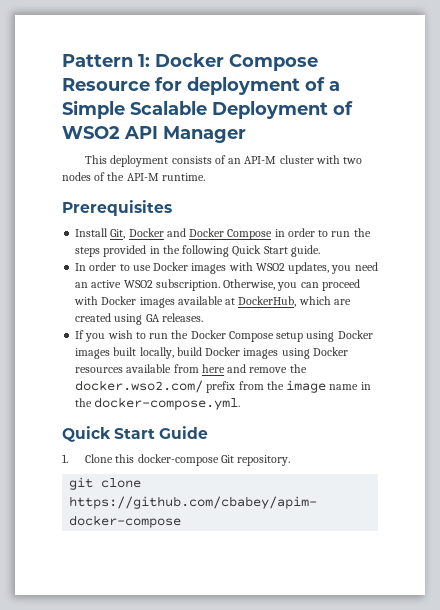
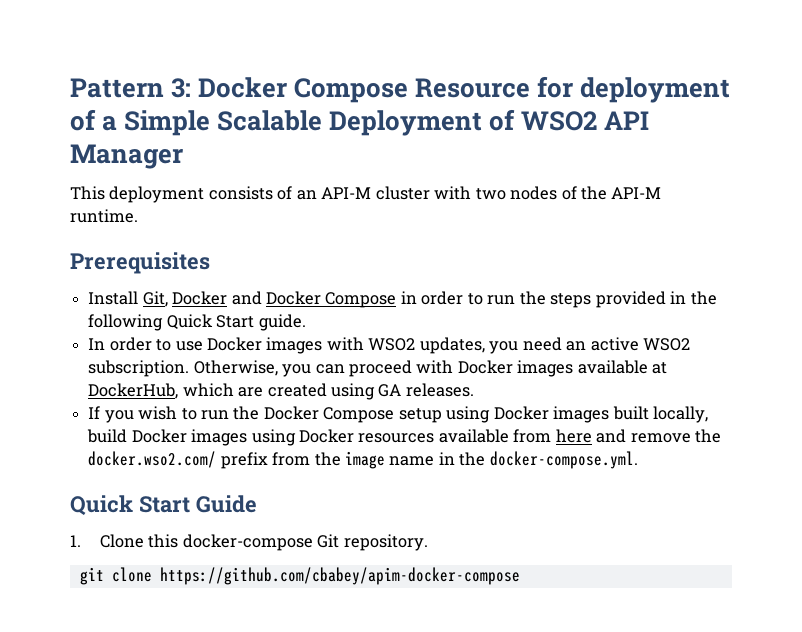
[138,54,150,67] 1: -> [171,78,192,98] 3:

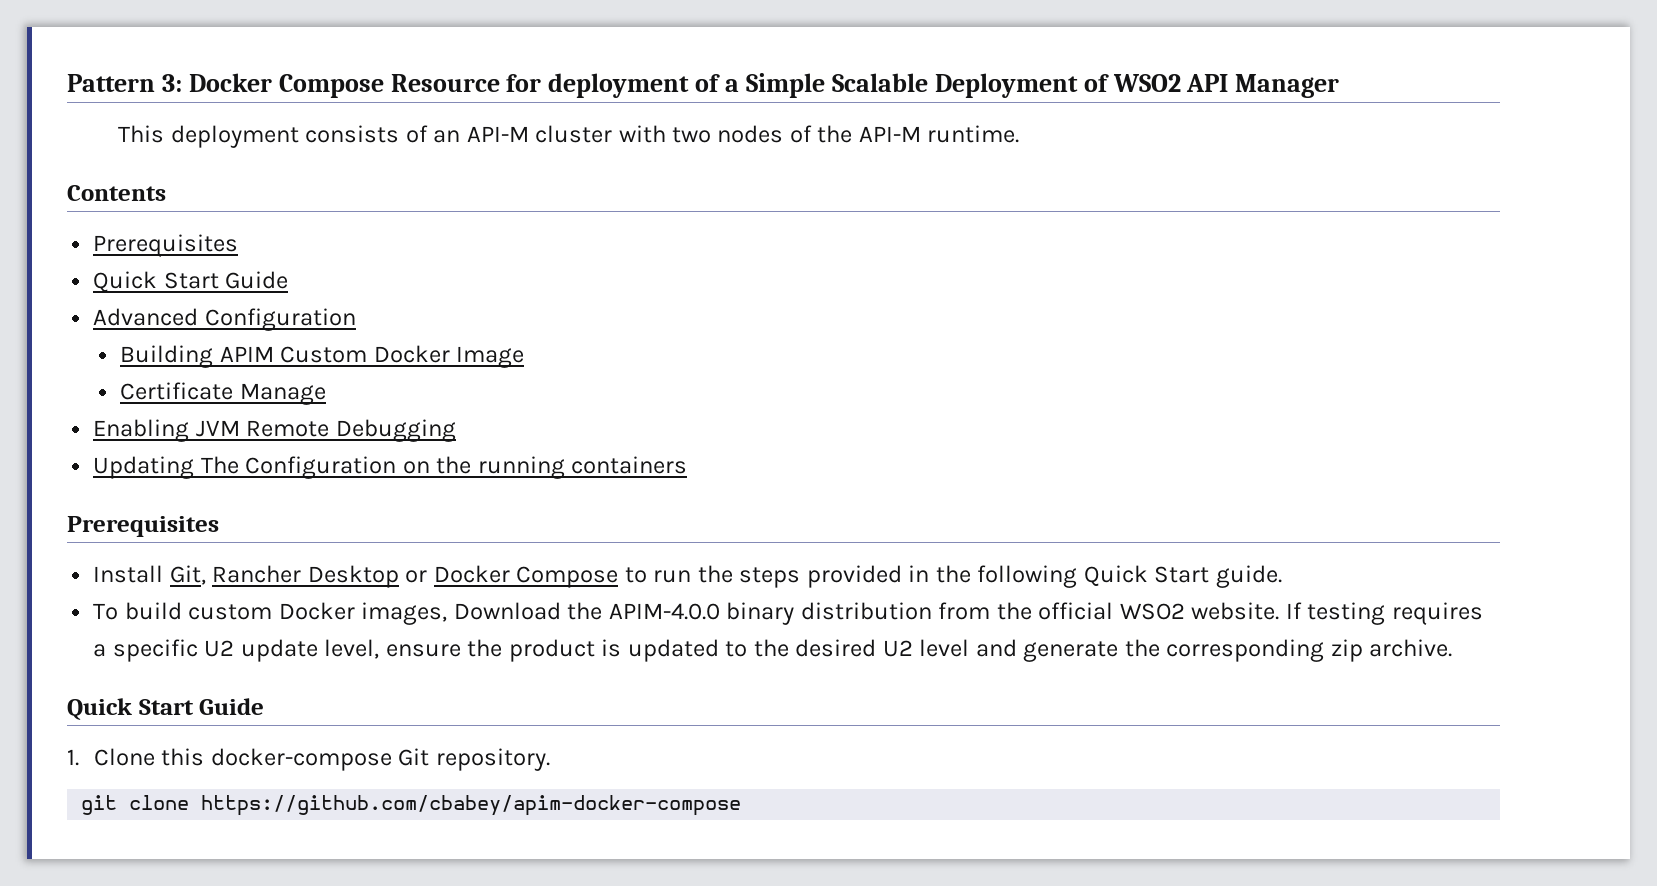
[70,252,210,274] [88,291,464,308] Prerequisites // Install Git, Docker and Docker Compose in order -> [67,185,166,201] [93,234,239,257] [93,271,289,293] [93,308,356,331] [120,345,525,368] [120,382,326,405] [93,419,456,442] [93,456,688,479] [67,516,219,537] [93,565,619,588] Contents // Prerequisites // Quick Start Guide // Advanced Configuration // Building APIM Custom Docker Image // Certificate Manage // Enabling JVM Remote Debugging // Updating The Configuration on the running containers // Prerequisites // Install Git, Rancher Desktop or Docker Compose
[88,337,691,354] [88,360,668,377] [88,383,474,400] [88,406,709,423] [87,429,722,446] [88,451,638,469] In order to use Docker images with WSO2 updates, you need an active WSO2 subscription. Otherwise, you can proceed with Docker images available at DockerHub, which are created using GA releases. // If you wish to run the Docker Compose setup using Docker images built locally, build Docker images using Docker resources available from here and remove the docker.wso2.com/ prefix from the image name in the docker-compose.yml. -> [93,602,1483,625] [93,639,1453,662] To build custom Docker images, Download the APIM-4.0.0 binary distribution from the official WSO2 website. If testing requires a specific U2 update level, ensure the product is updated to the desired U2 level and generate the corresponding zip archive.

